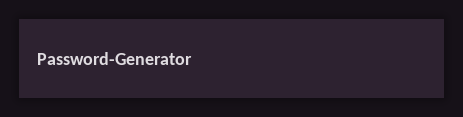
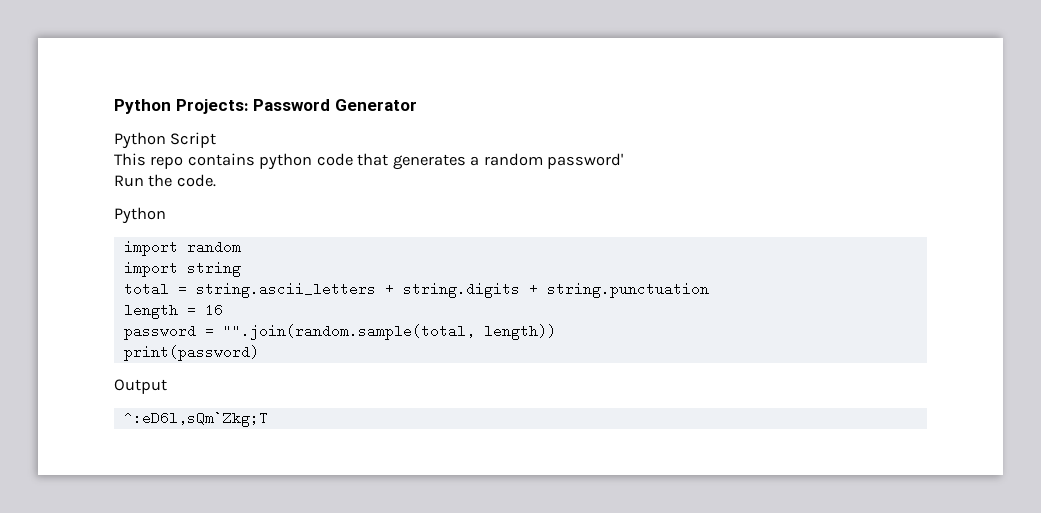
[37,52,192,65] Password-Generator -> [114,99,417,114] [114,132,217,149] [114,153,624,170] [114,174,216,187] [114,207,166,224] [123,240,241,256] [123,262,241,277] [123,282,709,298] [123,303,223,319] [123,324,556,340] [123,345,259,361] [114,379,167,394] [123,411,268,427] Python Projects: Password Generator // Python Script // This repo contains python code that generates a random password' // Run the code. // Python // import random // import string // total = string.ascii_letters + string.digits + string.punctuation // length = 16 // password = "".join(random.sample(total, length)) // print(password) // Output // ^:eD6l,sQm`Zkg;T

